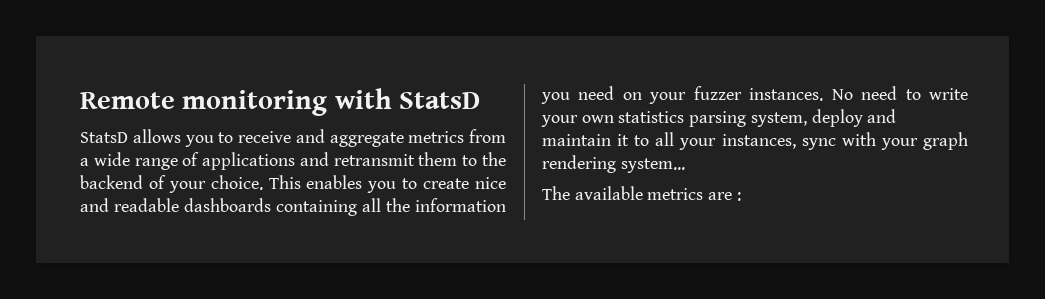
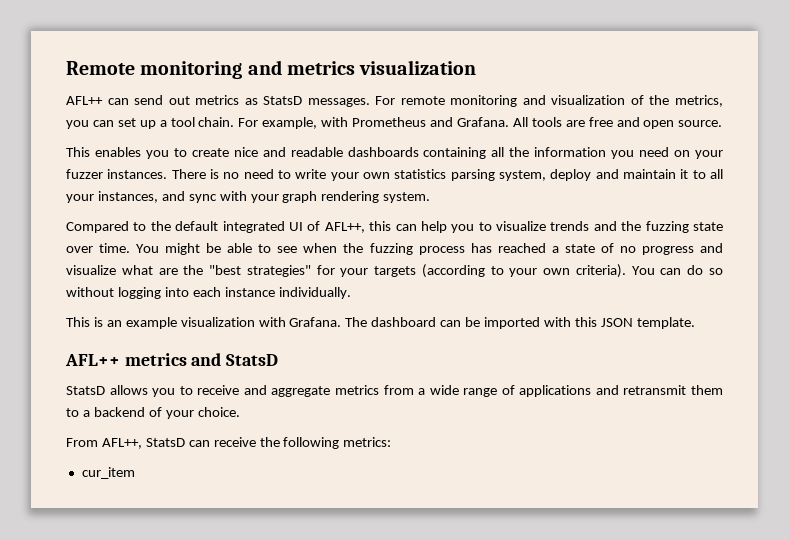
[334,88,392,109] with -> [247,60,477,75] [66,95,723,107] [66,117,723,129] [66,147,723,159] [66,169,724,181] [66,191,431,203] [66,221,724,233] [66,243,723,255] [66,264,723,278] [66,287,351,299] [66,317,695,329] [65,353,222,366] and metrics visualization // AFL++ can send out metrics as StatsD messages. For remote monitoring and visualization of the metrics, you can set up a tool chain. For example, with Prometheus and Grafana. All tools are free and open source. // This enables you to create nice and readable dashboards containing all the information you need on your fuzzer instances. There is no need to write your own statistics parsing system, deploy and maintain it to all your instances, and sync with your graph rendering system. // Compared to the default integrated UI of AFL++, this can help you to visualize trends and the fuzzing state over time. You might be able to see when the fuzzing process has reached a state of no progress and visualize what are the "best strategies" for your targets (according to your own criteria). You can do so without logging into each instance individually. // This is an example visualization with Grafana. The dashboard can be imported with this JSON template. // AFL++ metrics and
[482,152,506,166] the -> [82,410,90,417] a
[268,175,507,193] [80,198,506,216] [541,86,968,104] [541,109,897,127] [542,132,968,150] [542,155,685,173] [542,186,741,201] This enables you to create nice and readable dashboards containing all the information you need on your fuzzer instances. No need to write your own statistics parsing system, deploy and maintain it to all your instances, sync with your graph rendering system... // The available metrics are : -> [66,437,392,449] [81,467,135,479] // From AFL++, StatsD can receive the following metrics: // cur_item

